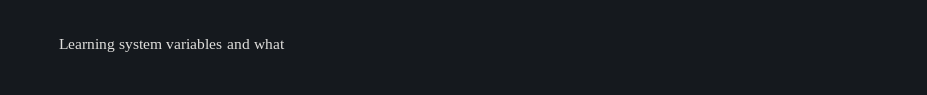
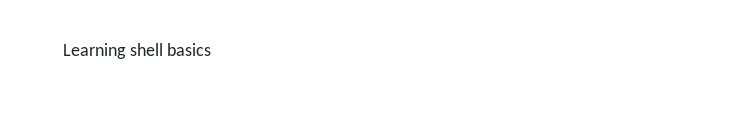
[119,39,285,52] system variables and what -> [129,43,212,56] shell basics

